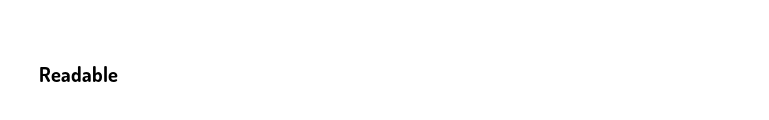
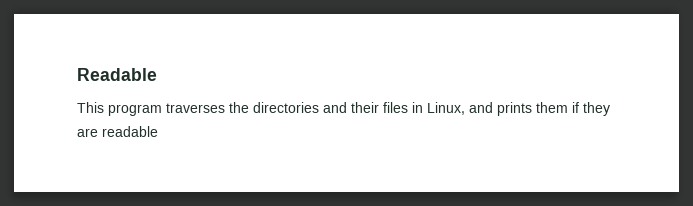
(118, 74) none -> [77,102,610,116] [77,126,158,137] // This program traverses the directories and their files in Linux, and prints them if they are readable

